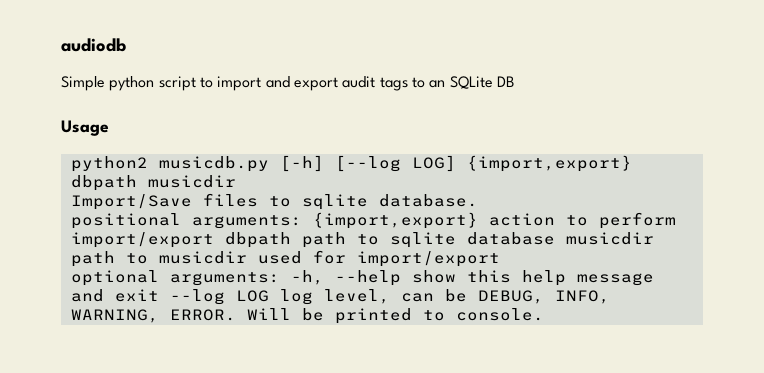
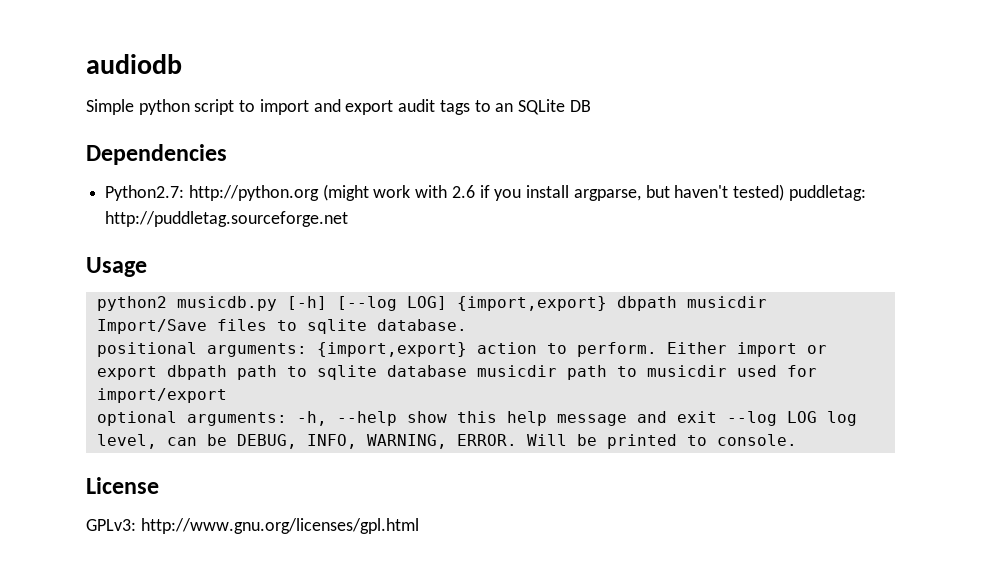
(514, 81) none -> [86,144,227,165] [105,184,866,201] [105,211,349,227] // Dependencies // Python2.7: http://python.org (might work with 2.6 if you install argparse, but haven't tested) puddletag: http://puddletag.sourceforge.net
[598,212,676,229] [70,232,214,248] perform import/export -> [576,342,827,357] [96,366,157,380] perform. Either import or export
(544, 314) none -> [86,477,159,494] [86,518,419,534] // License // GPLv3: http://www.gnu.org/licenses/gpl.html

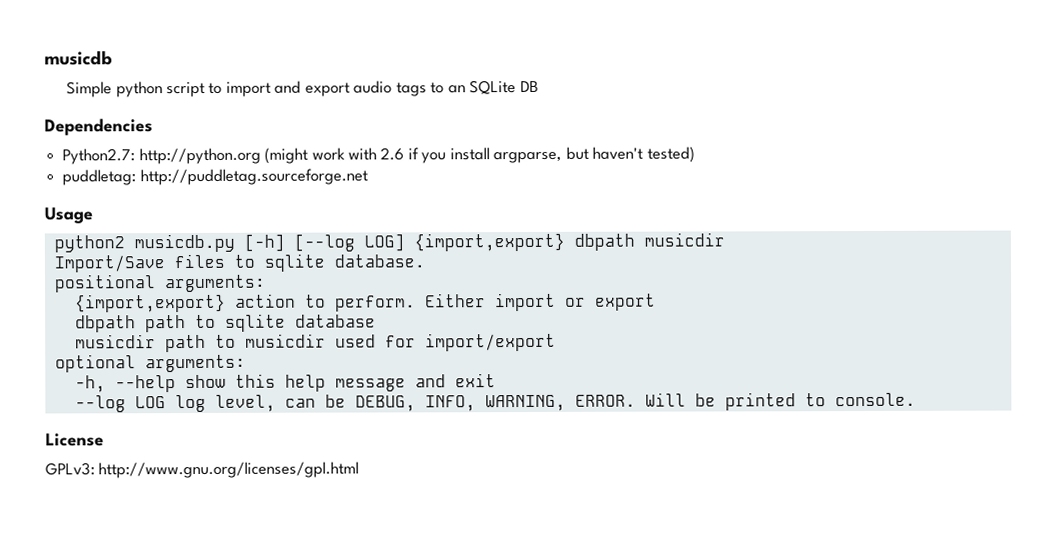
[86,54,182,74] audiodb -> [44,50,113,66] musicdb
[398,99,436,112] audit -> [353,80,393,94] audio
(784, 192) none -> (695, 154) //
(307, 350) none -> (266, 283) //
(157, 373) none -> (656, 302) //
(467, 371) none -> (376, 321) //
(287, 419) none -> (246, 363) //
(717, 417) none -> (496, 380) //

